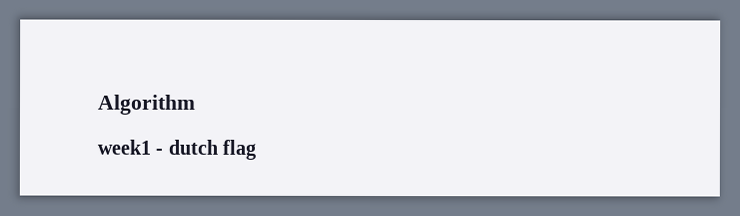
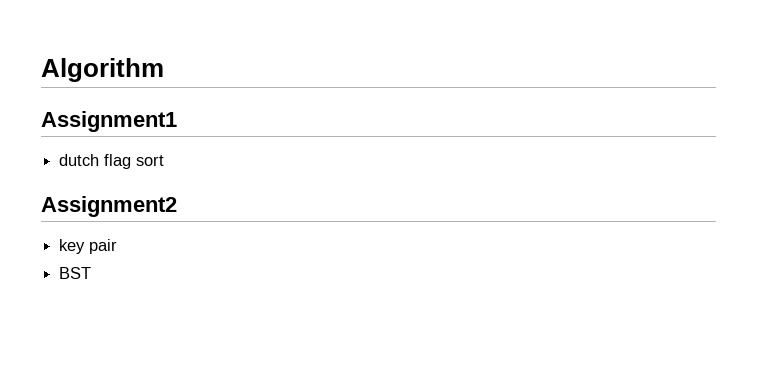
[97,139,257,160] week1 - dutch flag -> [41,111,177,132] [59,154,165,169] [41,196,177,217] [59,239,118,254] [59,267,92,279] Assignment1 // dutch flag sort // Assignment2 // key pair // BST

